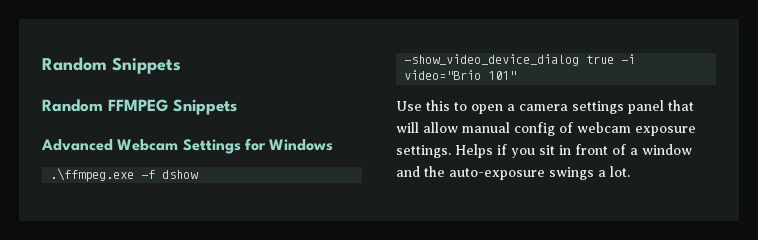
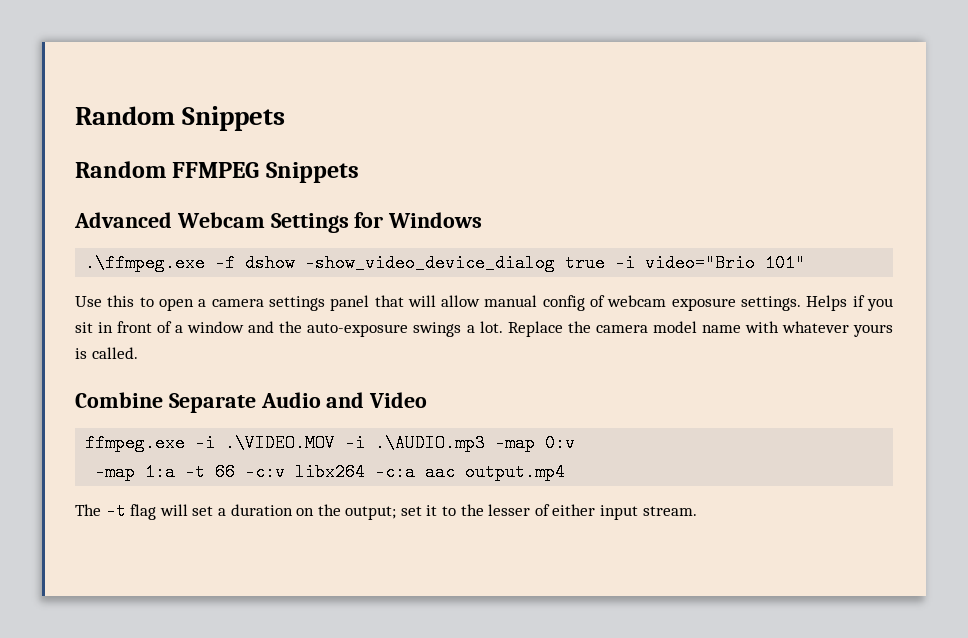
(630, 171) none -> [507,321,893,337] [75,347,138,359] [75,392,428,413] [85,434,576,452] [95,463,566,481] [75,502,697,520] Replace the camera model name with whatever yours is called. // Combine Separate Audio and Video // ffmpeg.exe -i .\VIDEO.MOV -i .\AUDIO.mp3 -map 0:v // -map 1:a -t 66 -c:v libx264 -c:a aac output.mp4 // The -t flag will set a duration on the output; set it to the lesser of either input stream.

